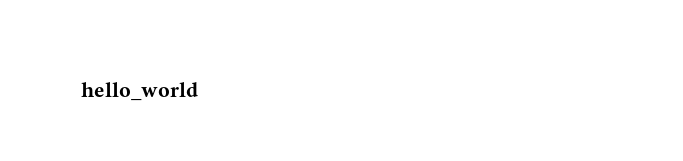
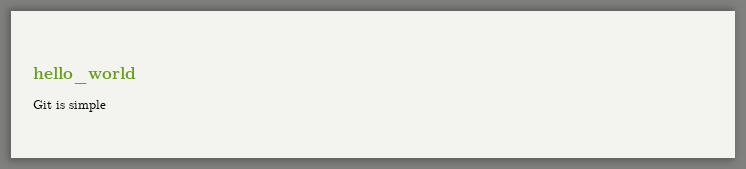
(198, 91) none -> [33,100,106,112] // Git is simple

